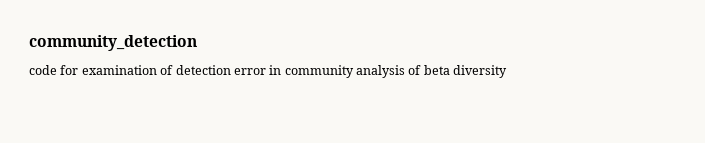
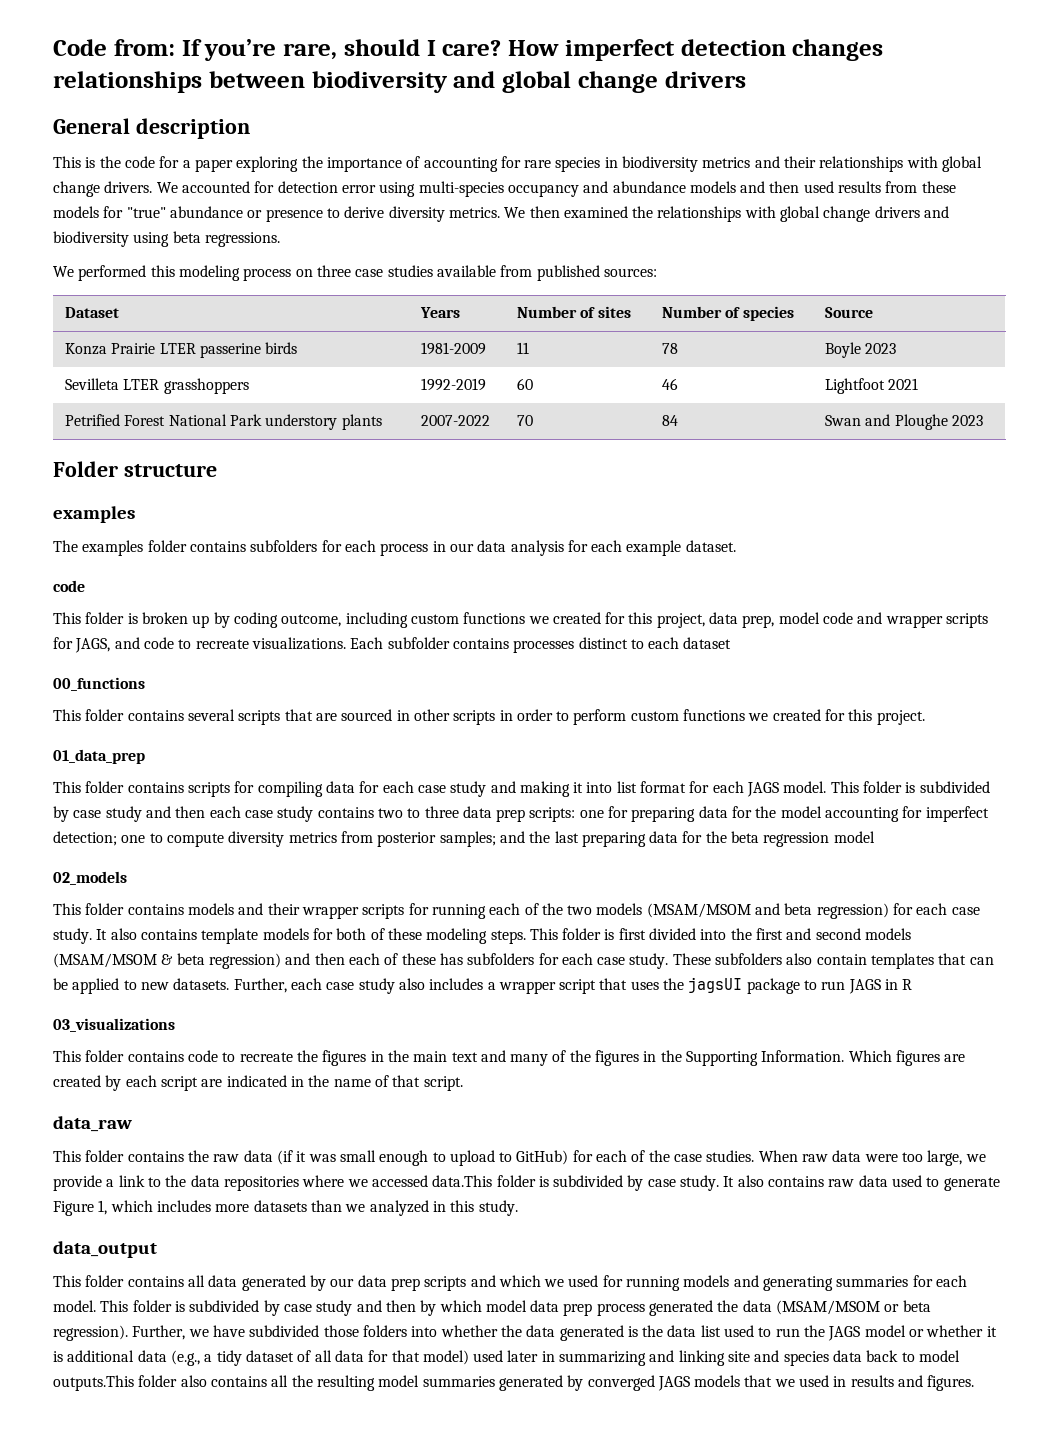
[29,35,197,51] [29,65,508,78] community_detection // code for examination of detection error in community analysis of beta diversity -> [53,39,884,61] [53,71,746,93] [53,118,250,139] [53,156,983,172] [53,181,956,197] [53,206,950,222] [53,231,280,247] [53,265,657,281] [65,307,120,318] [420,307,461,318] [517,306,631,318] [662,306,794,321] [825,307,874,318] [65,342,298,358] [421,342,487,355] [517,342,530,354] [662,343,679,354] [825,342,897,358] [65,378,249,394] [421,378,487,391] [517,378,534,390] [662,378,679,390] [825,378,919,394] [65,414,382,430] [421,415,491,426] [517,415,534,426] [662,415,679,426] [825,414,984,430] [53,461,217,477] [53,506,135,523] [53,540,736,556] [53,580,85,592] [53,612,989,628] [53,637,732,653] [53,677,145,691] [53,709,925,725] [53,749,145,764] [53,781,990,797] [53,806,989,822] [53,831,875,847] [53,871,127,885] [53,903,980,919] [53,928,912,944] [53,953,994,969] [53,977,913,994] [53,1018,175,1032] [53,1050,966,1066] [53,1075,463,1091] [53,1116,132,1132] [53,1150,986,1166] [53,1175,1000,1191] [53,1200,518,1216] [53,1241,157,1258] [53,1275,968,1291] [53,1300,931,1316] [53,1325,997,1341] [53,1350,961,1366] [53,1375,975,1391] Code from: If you’re rare, should I care? How imperfect detection changes relationships between biodiversity and global change drivers // General description // This is the code for a paper exploring the importance of accounting for rare species in biodiversity metrics and their relationships with global change drivers. We accounted for detection error using multi-species occupancy and abundance models and then used results from these models for "true" abundance or presence to derive diversity metrics. We then examined the relationships with global change drivers and biodiversity using beta regressions. // We performed this modeling process on three case studies available from published sources: // Dataset | Years | Number of sites | Number of species | Source // Konza Prairie LTER passerine birds | 1981-2009 | 11 | 78 | Boyle 2023 // Sevilleta LTER grasshoppers | 1992-2019 | 60 | 46 | Lightfoot 2021 // Petrified Forest National Park understory plants | 2007-2022 | 70 | 84 | Swan and Ploughe 2023 // Folder structure // examples // The examples folder contains subfolders for each process in our data analysis for each example dataset. // code // This folder is broken up by coding outcome, including custom functions we created for this project, data prep, model code and wrapper scripts for JAGS, and code to recreate visualizations. Each subfolder contains processes distinct to each dataset // 00_functions // This folder contains several scripts that are sourced in other scripts in order to perform custom functions we created for this project. // 01_data_prep // This folder contains scripts for compiling data for each case study and making it into list format for each JAGS model. This folder is subdivided by case study and then each case study contains two to three data prep scripts: one for preparing data for the model accounting for imperfect detection; one to compute diversity metrics from posterior samples; and the last preparing data for the beta regression model // 02_models // This folder contains models and their wrapper scripts for running each of the two models (MSAM/MSOM and beta regression) for each case study. It also contains template models for both of these modeling steps. This folder is first divided into the first and second models (MSAM/MSOM & beta regression) and then each of these has subfolders for each case study. These subfolders also contain templates that can be applied to new datasets. Further, each case study also includes a wrapper script that uses the jagsUI package to run JAGS in R // 03_visualizations // This folder contains code to recreate the figures in the main text and many of the figures in the Supporting Information. Which figures are created by each script are indicated in the name of that script. // data_raw // This folder contains the raw data (if it was small enough to upload to GitHub) for each of the case studies. When raw data were too large, we provide a link to the data repositories where we accessed data.This folder is subdivided by case study. It also contains raw data used to generate Figure 1, which includes more datasets than we analyzed in this study. // data_output // This folder contains all data generated by our data prep scripts and which we used for running models and generating summaries for each model. This folder is subdivided by case study and then by which model data prep process generated the data (MSAM/MSOM or beta regression). Further, we have subdivided those folders into whether the data generated is the data list used to run the JAGS model or whether it is additional data (e.g., a tidy dataset of all data for that model) used later in summarizing and linking site and species data back to model outputs.This folder also contains all the resulting model summaries generated by converged JAGS models that we used in results and figures.

